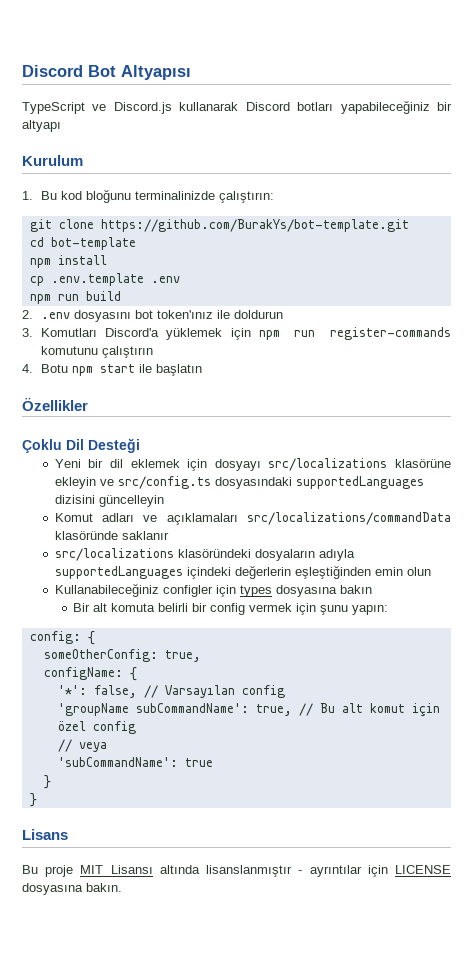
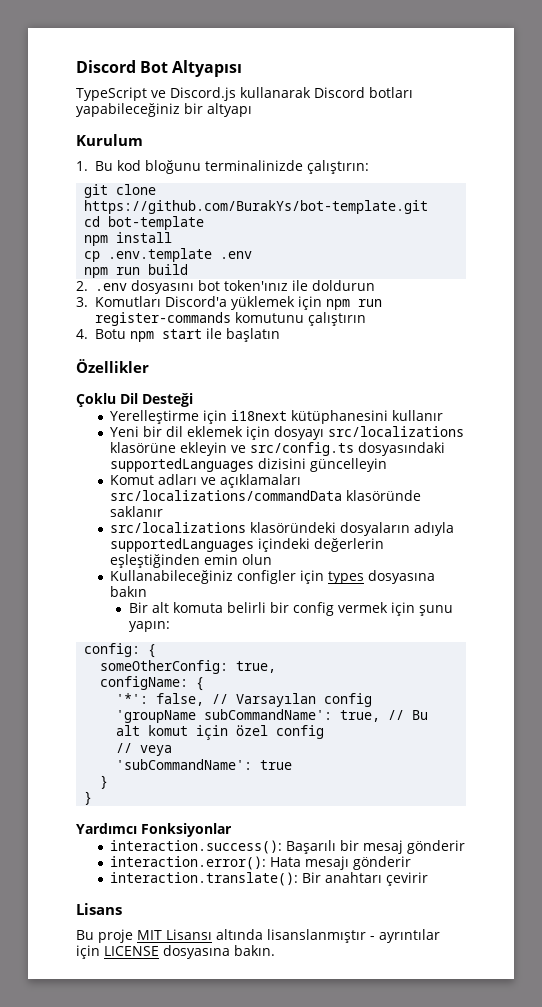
(140, 445) none -> [109,410,443,424] // Yerelleştirme için i18next kütüphanesini kullanır
(37, 800) none -> [76,823,232,837] [109,840,465,854] [109,856,411,870] [109,872,428,886] // Yardımcı Fonksiyonlar // interaction.success(): Başarılı bir mesaj gönderir // interaction.error(): Hata mesajı gönderir // interaction.translate(): Bir anahtarı çevirir

